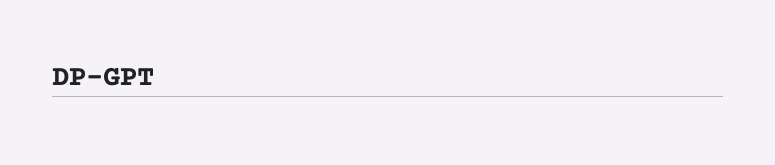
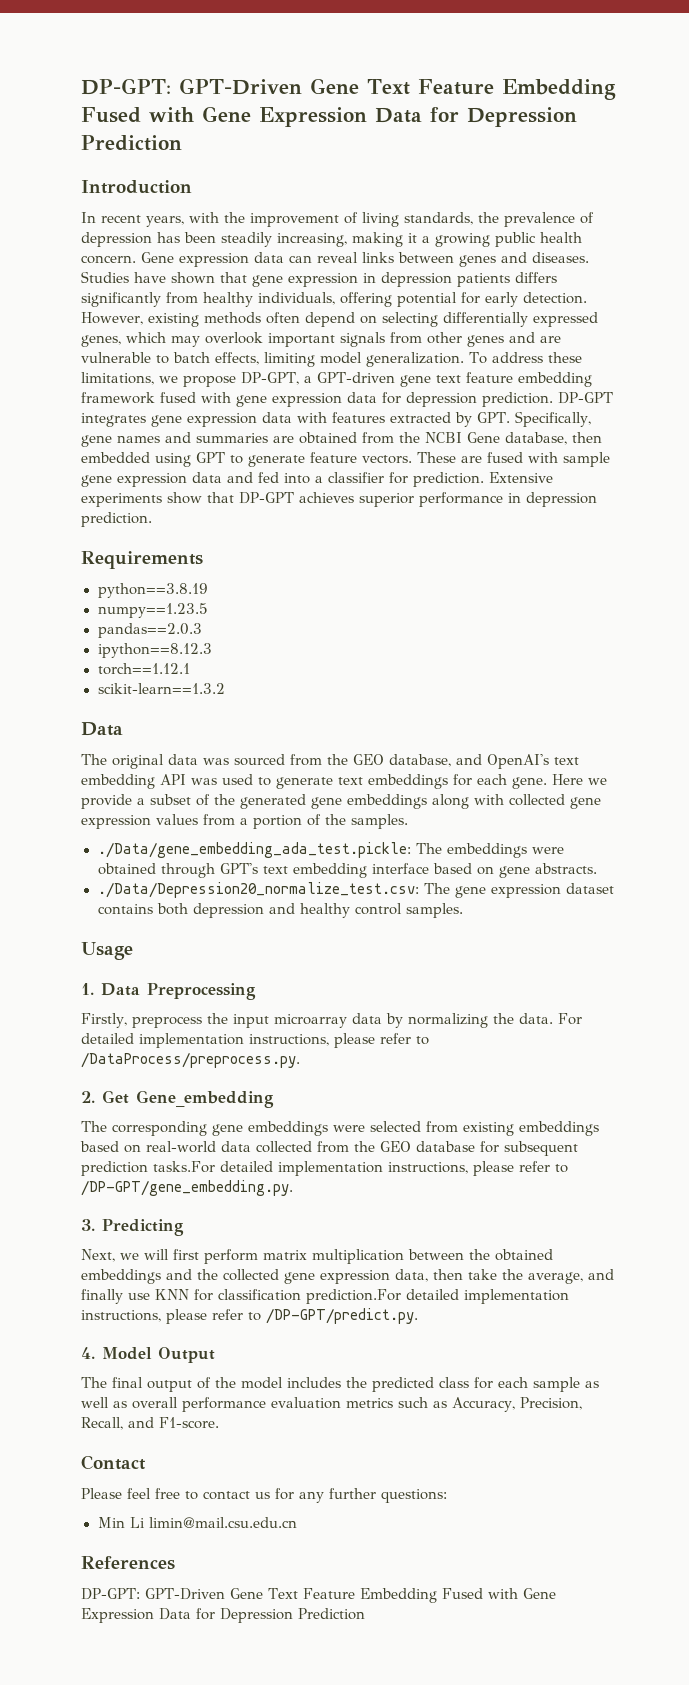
[52,67,154,86] DP-GPT -> [81,78,616,100] [81,106,577,127] [81,135,182,151] [81,180,192,194] [81,212,594,227] [81,232,582,247] [81,252,589,267] [81,271,557,287] [81,292,587,307] [81,312,598,327] [81,332,561,347] [81,352,582,367] [81,372,592,387] [81,392,613,407] [81,411,591,427] [81,432,602,447] [81,452,610,467] [81,472,553,487] [81,492,597,507] [81,512,152,527] [81,551,203,569] [97,583,208,598] [97,603,208,618] [97,623,202,638] [97,643,212,658] [97,663,190,675] [97,683,225,694] [81,722,123,736] [81,754,579,769] [81,774,607,789] [81,794,601,809] [81,814,408,829] [97,842,564,858] [97,863,597,878] [97,882,614,898] [97,903,463,918] [81,942,133,960] [81,983,256,1000] [81,1013,582,1028] [81,1033,429,1048] [81,1052,300,1068] [81,1090,274,1108] [81,1121,599,1136] [80,1141,578,1156] [81,1161,568,1176] [81,1180,293,1196] [81,1219,184,1236] [81,1249,553,1264] [81,1269,614,1284] [81,1289,569,1304] [81,1308,418,1324] [81,1347,215,1363] [81,1377,599,1392] [81,1397,582,1412] [81,1417,219,1430] [81,1455,146,1470] [81,1488,447,1503] [97,1517,297,1528] [81,1556,175,1570] [81,1588,556,1603] [81,1608,365,1623] DP-GPT: GPT-Driven Gene Text Feature Embedding Fused with Gene Expression Data for Depression Prediction // Introduction // In recent years, with the improvement of living standards, the prevalence of depression has been steadily increasing, making it a growing public health concern. Gene expression data can reveal links between genes and diseases. Studies have shown that gene expression in depression patients differs significantly from healthy individuals, offering potential for early detection. However, existing methods often depend on selecting differentially expressed genes, which may overlook important signals from other genes and are vulnerable to batch effects, limiting model generalization. To address these limitations, we propose DP-GPT, a GPT-driven gene text feature embedding framework fused with gene expression data for depression prediction. DP-GPT integrates gene expression data with features extracted by GPT. Specifically, gene names and summaries are obtained from the NCBI Gene database, then embedded using GPT to generate feature vectors. These are fused with sample gene expression data and fed into a classifier for prediction. Extensive experiments show that DP-GPT achieves superior performance in depression prediction. // Requirements // python==3.8.19 // numpy==1.23.5 // pandas==2.0.3 // ipython==8.12.3 // torch==1.12.1 // scikit-learn==1.3.2 // Data // The original data was sourced from the GEO database, and OpenAI's text embedding API was used to generate text embeddings for each gene. Here we provide a subset of the generated gene embeddings along with collected gene expression values from a portion of the samples. // ./Data/gene_embedding_ada_test.pickle: The embeddings were obtained through GPT's text embedding interface based on gene abstracts. // ./Data/Depression20_normalize_test.csv: The gene expression dataset contains both depression and healthy control samples. // Usage // 1. Data Preprocessing // Firstly, preprocess the input microarray data by normalizing the data. For detailed implementation instructions, please refer to /DataProcess/preprocess.py. // 2. Get Gene_embedding // The corresponding gene embeddings were selected from existing embeddings based on real-world data collected from the GEO database for subsequent prediction tasks.For detailed implementation instructions, please refer to /DP-GPT/gene_embedding.py. // 3. Predicting // Next, we will first perform matrix multiplication between the obtained embeddings and the collected gene expression data, then take the average, and finally use KNN for classification prediction.For detailed implementation instructions, please refer to /DP-GPT/predict.py. // 4. Model Output // The final output of the model includes the predicted class for each sample as well as overall performance evaluation metrics such as Accuracy, Precision, Recall, and F1-score. // Contact // Please feel free to contact us for any further questions: // Min Li limin@mail.csu.edu.cn // References // DP-GPT: GPT-Driven Gene Text Feature Embedding Fused with Gene Expression Data for Depression Prediction

